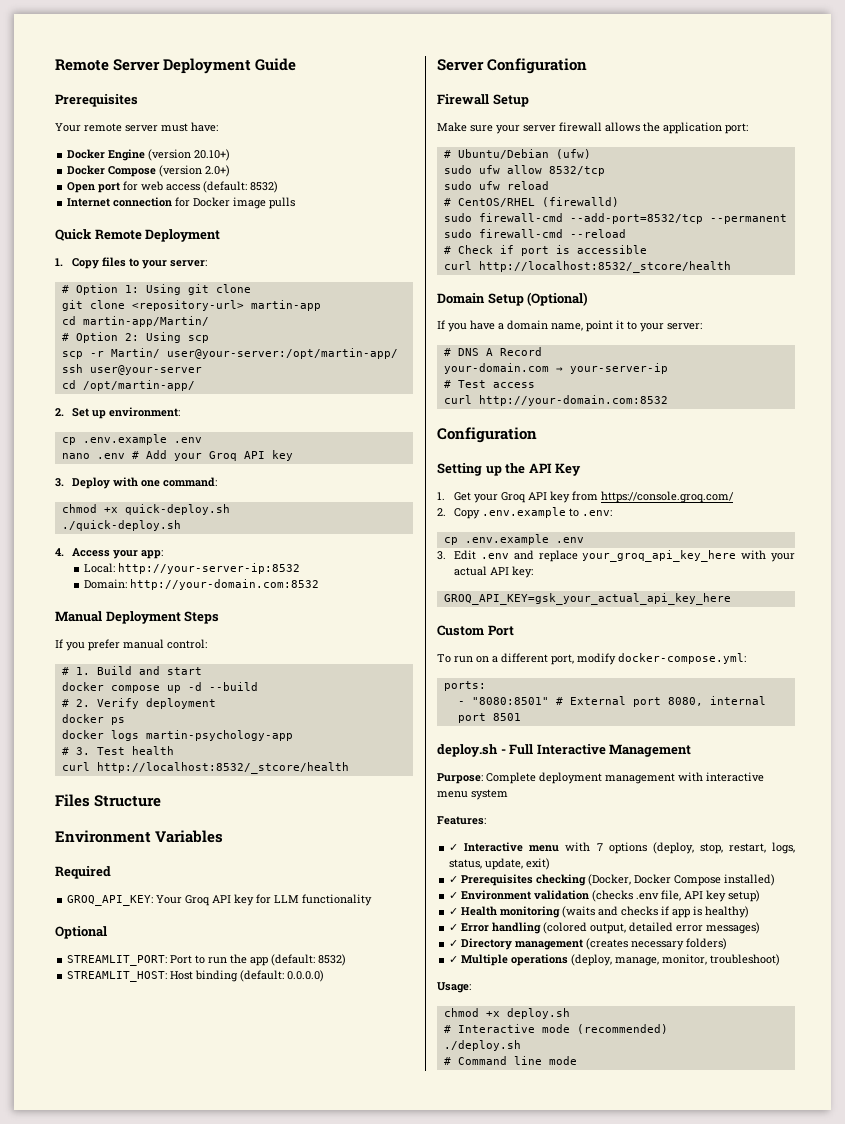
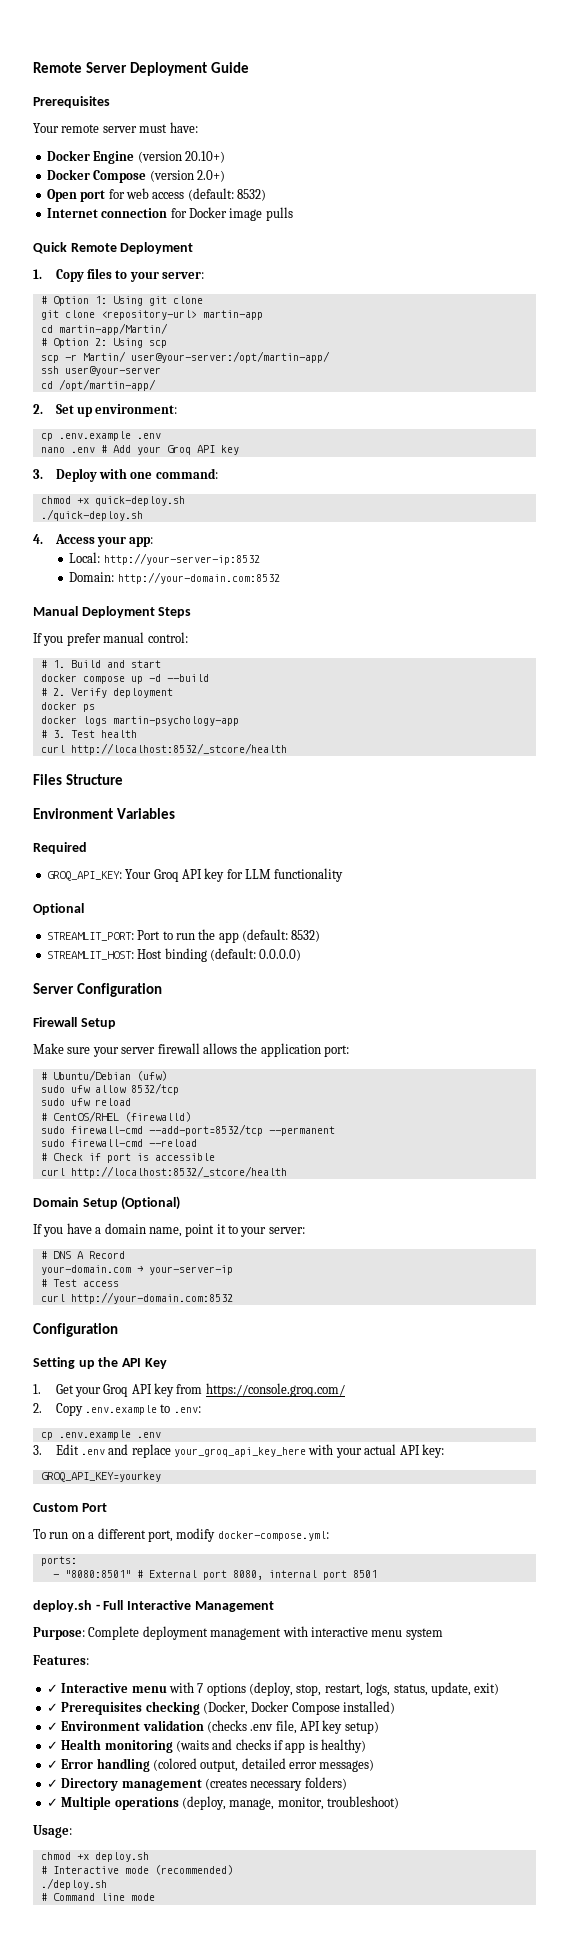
[443,593,731,605] GROQ_API_KEY=gsk_your_actual_api_key_here -> [40,1472,161,1482] GROQ_API_KEY=yourkey

